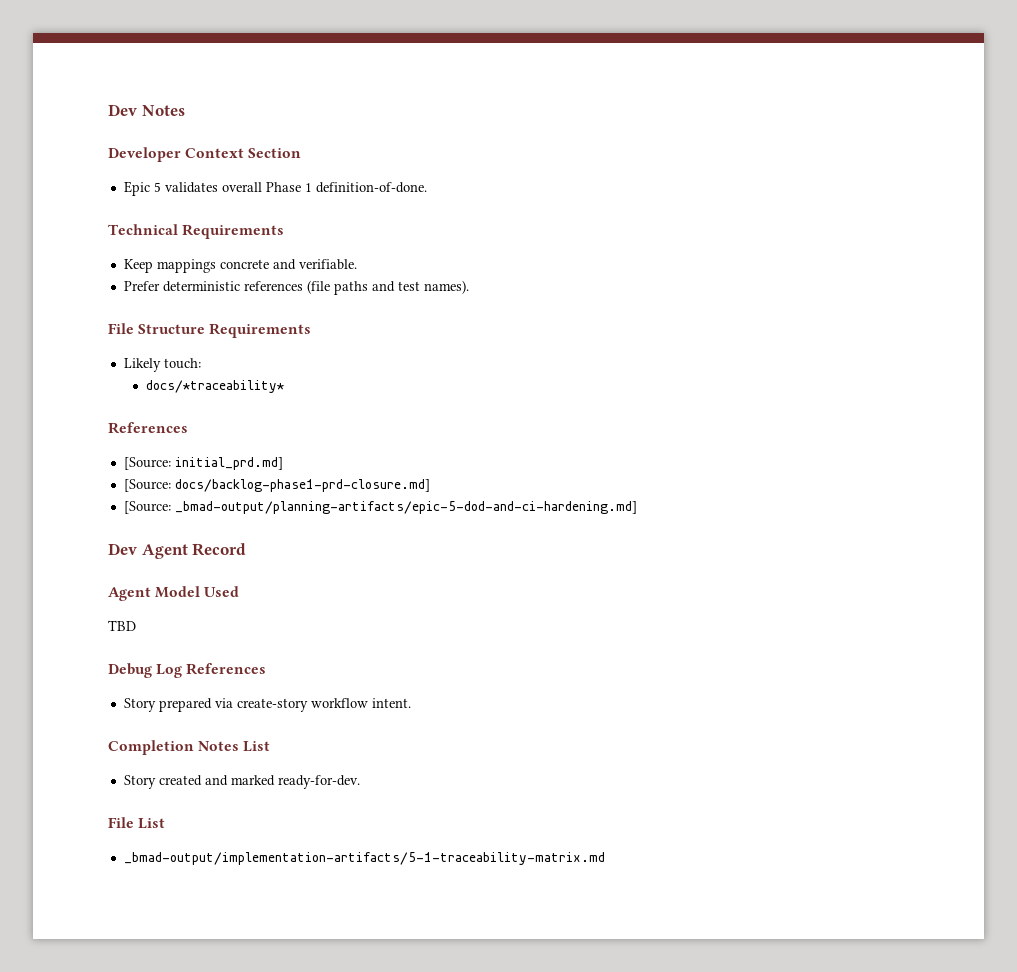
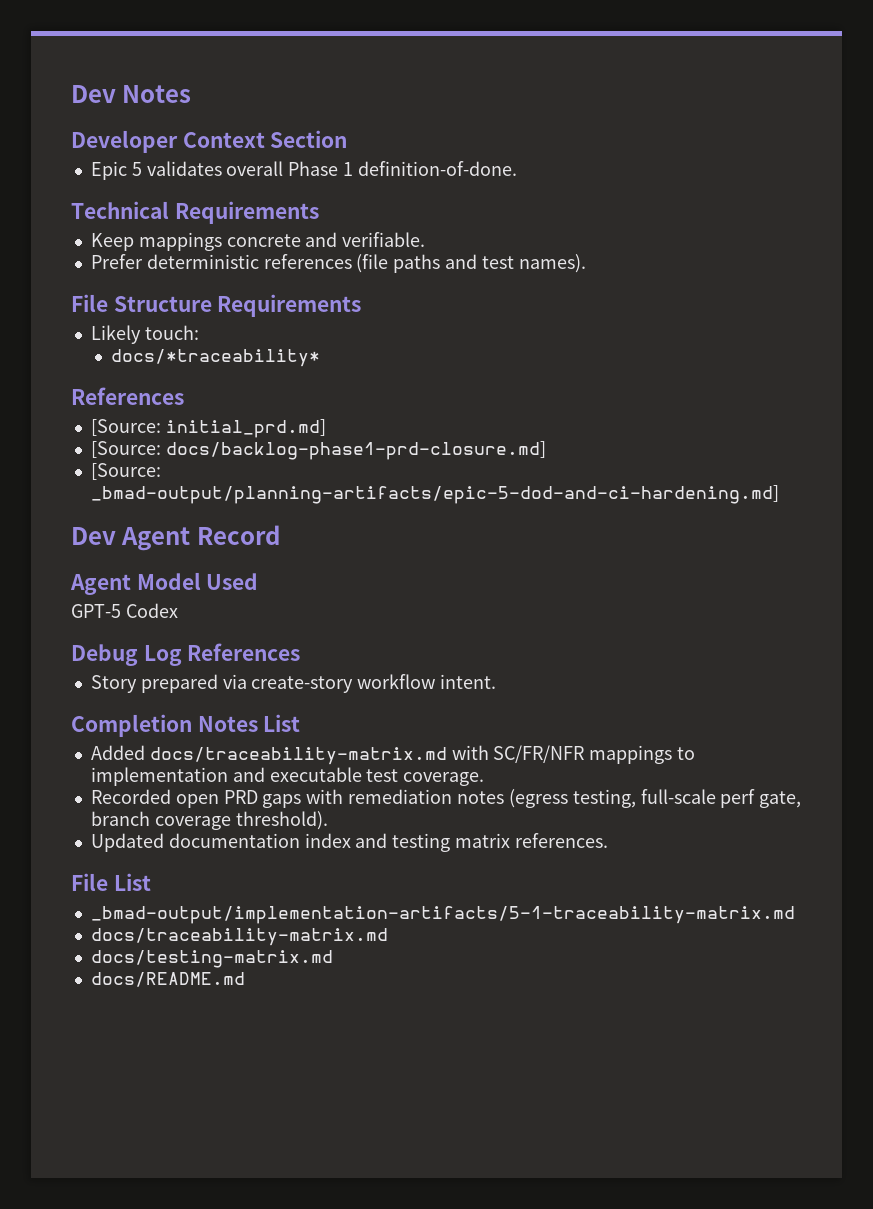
[108,620,136,631] TBD -> [71,603,178,618] GPT-5 Codex
[123,775,360,789] Story created and marked ready-for-dev. -> [90,745,696,765] [90,767,485,786] [90,789,802,808] [90,811,328,830] [90,833,608,852] Added docs/traceability-matrix.md with SC/FR/NFR mappings to implementation and executable test coverage. // Recorded open PRD gaps with remediation notes (egress testing, full-scale perf gate, branch coverage threshold). // Updated documentation index and testing matrix references.
(605, 858) none -> [90,928,388,946] [90,950,333,968] [90,972,245,987] // docs/traceability-matrix.md // docs/testing-matrix.md // docs/README.md

